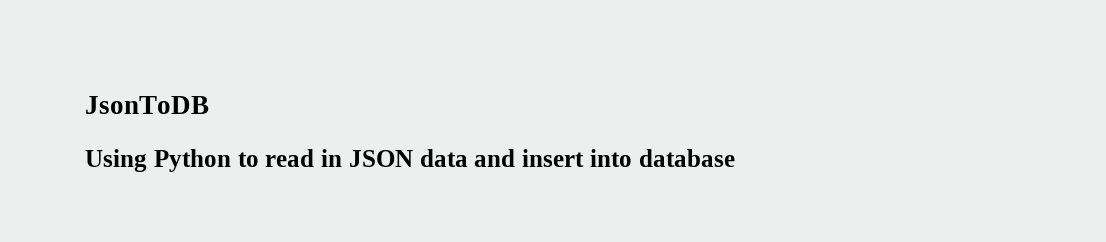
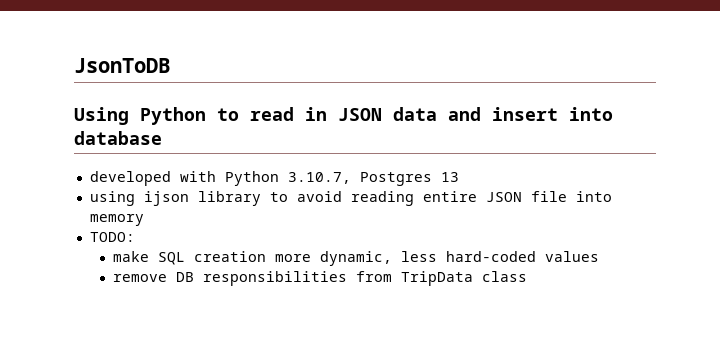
(735, 158) none -> [89,171,459,186] [89,191,612,206] [89,214,144,226] [89,232,135,242] [112,251,599,266] [112,271,527,286] // developed with Python 3.10.7, Postgres 13 // using ijson library to avoid reading entire JSON file into memory // TODO: // make SQL creation more dynamic, less hard-coded values // remove DB responsibilities from TripData class

